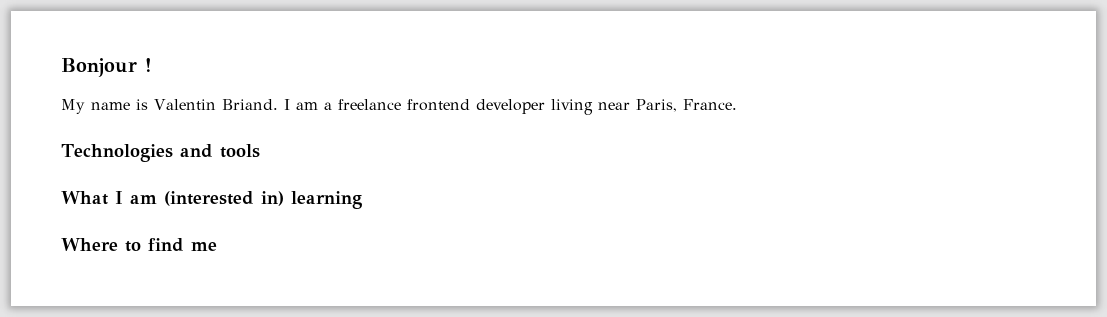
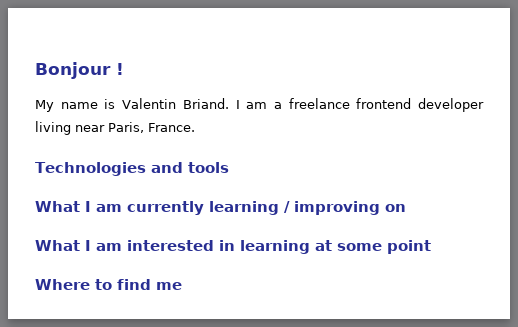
[164,191,362,209] (interested in) learning -> [127,201,406,215] [35,240,431,254] currently learning / improving on // What I am interested in learning at some point

